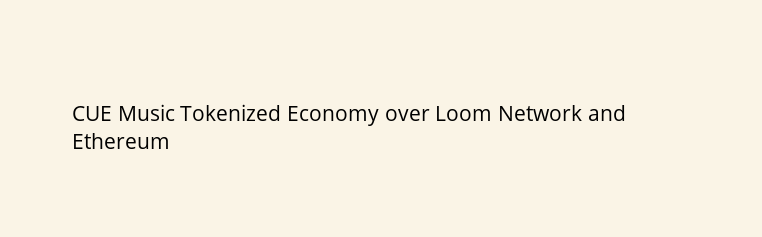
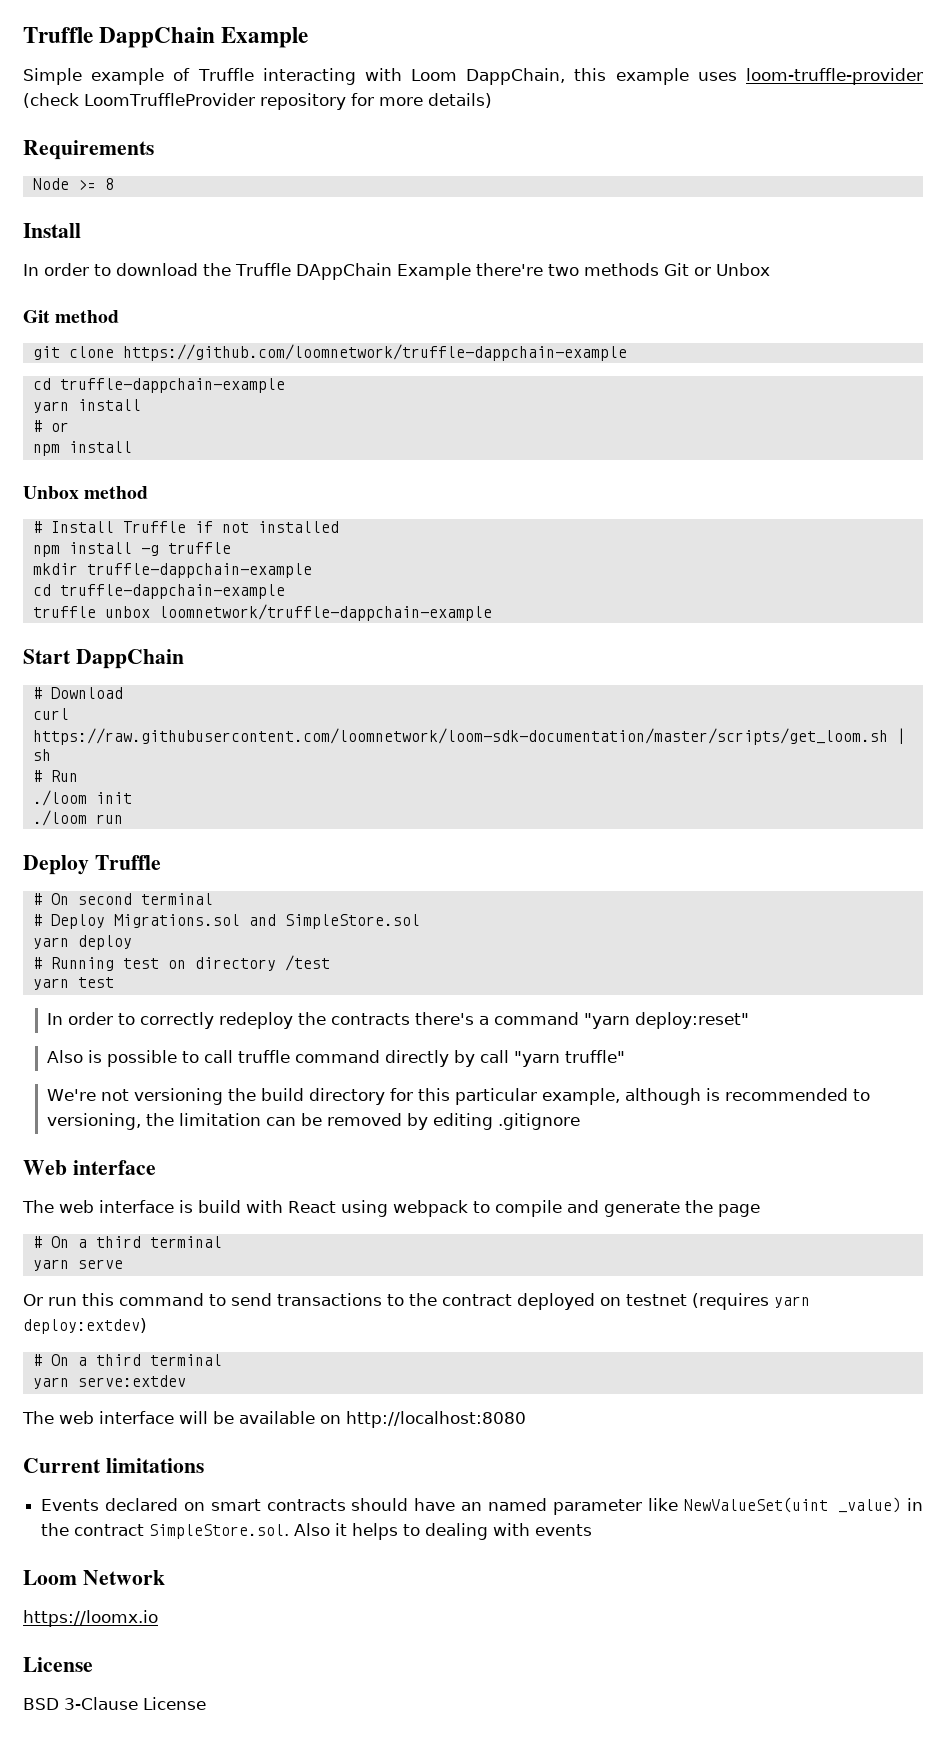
[72,104,626,126] [72,133,170,149] CUE Music Tokenized Economy over Loom Network and Ethereum -> [23,27,309,48] [23,68,923,85] [23,93,492,110] [23,140,154,160] [32,178,114,190] [23,223,81,238] [23,263,770,280] [23,310,120,323] [32,344,627,361] [32,378,285,393] [32,399,141,413] [32,420,69,432] [32,441,132,456] [23,486,149,499] [32,521,339,533] [32,542,231,557] [32,563,312,578] [32,584,285,599] [32,604,492,621] [23,649,184,669] [32,687,123,699] [32,708,69,720] [32,728,906,745] [32,749,51,761] [32,770,78,782] [32,790,132,806] [32,810,123,826] [23,855,161,875] [32,893,213,905] [32,914,420,929] [32,935,132,950] [32,955,330,971] [32,977,114,990] [46,1012,749,1029] [46,1050,625,1067] [46,1088,870,1105] [46,1113,580,1130] [23,1160,156,1175] [22,1200,760,1217] [32,1236,222,1248] [32,1259,123,1271] [23,1293,810,1310] [23,1318,147,1334] [32,1354,222,1366] [32,1375,186,1389] [22,1411,526,1428] [23,1458,204,1473] [41,1497,923,1515] [41,1523,593,1540] [23,1570,165,1585] [23,1610,158,1627] [23,1657,93,1672] [23,1697,206,1710] Truffle DappChain Example // Simple example of Truffle interacting with Loom DappChain, this example uses loom-truffle-provider (check LoomTruffleProvider repository for more details) // Requirements // Node >= 8 // Install // In order to download the Truffle DAppChain Example there're two methods Git or Unbox // Git method // git clone https://github.com/loomnetwork/truffle-dappchain-example // cd truffle-dappchain-example // yarn install // # or // npm install // Unbox method // # Install Truffle if not installed // npm install -g truffle // mkdir truffle-dappchain-example // cd truffle-dappchain-example // truffle unbox loomnetwork/truffle-dappchain-example // Start DappChain // # Download // curl https://raw.githubusercontent.com/loomnetwork/loom-sdk-documentation/master/scripts/get_loom.sh | sh // # Run // ./loom init // ./loom run // Deploy Truffle // # On second terminal // # Deploy Migrations.sol and SimpleStore.sol // yarn deploy // # Running test on directory /test // yarn test // In order to correctly redeploy the contracts there's a command "yarn deploy:reset" // Also is possible to call truffle command directly by call "yarn truffle" // We're not versioning the build directory for this particular example, although is recommended to versioning, the limitation can be removed by editing .gitignore // Web interface // The web interface is build with React using webpack to compile and generate the page // # On a third terminal // yarn serve // Or run this command to send transactions to the contract deployed on testnet (requires yarn deploy:extdev) // # On a third terminal // yarn serve:extdev // The web interface will be available on http://localhost:8080 // Current limitations // Events declared on smart contracts should have an named parameter like NewValueSet(uint _value) in the contract SimpleStore.sol. Also it helps to dealing with events // Loom Network // https://loomx.io // License // BSD 3-Clause License

